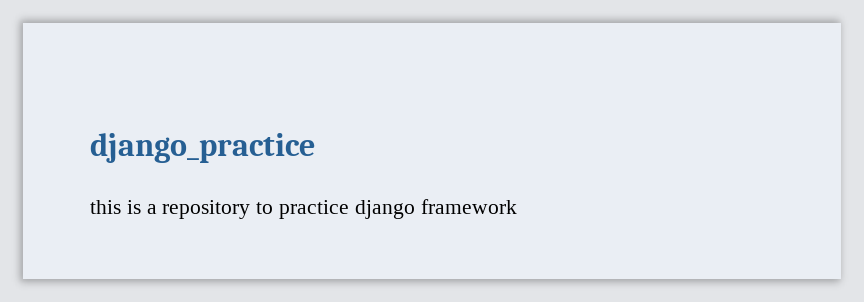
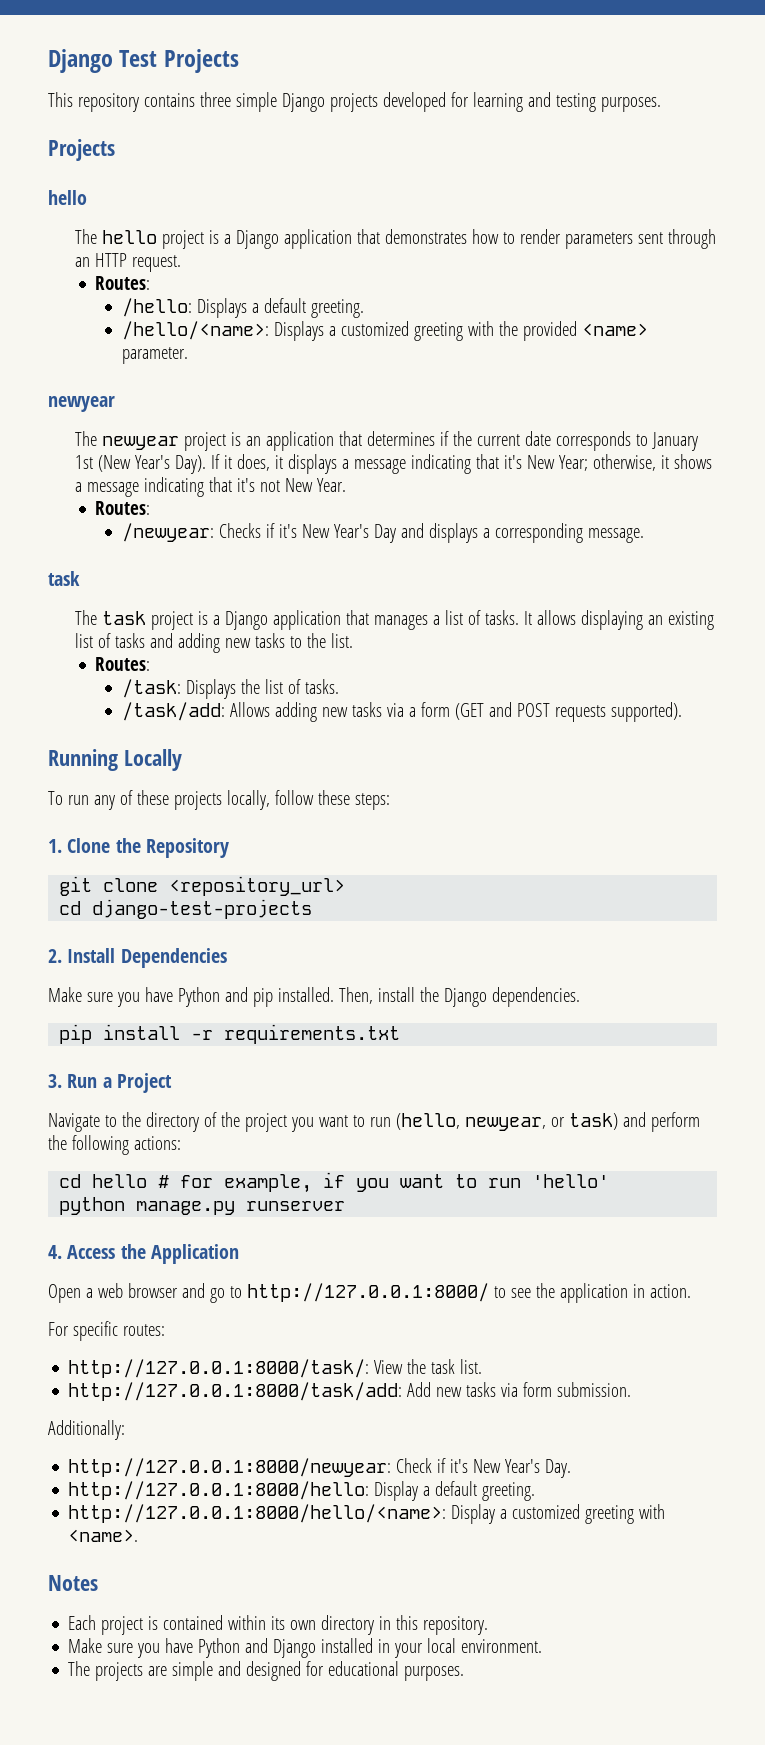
[90,133,315,163] [90,199,517,219] django_practice // this is a repository to practice django framework -> [48,49,239,73] [48,92,661,112] [48,139,115,161] [48,190,87,205] [74,229,716,249] [74,253,181,272] [95,276,151,290] [121,298,364,318] [121,321,648,341] [121,347,188,364] [48,396,115,412] [74,431,698,451] [74,454,712,474] [74,477,346,497] [95,501,151,515] [121,523,644,543] [48,571,80,586] [74,610,714,630] [74,633,353,653] [95,657,151,671] [121,679,339,699] [121,702,682,722] [48,749,182,771] [48,790,390,810] [48,838,230,858] [59,876,346,896] [59,899,313,919] [48,948,227,968] [48,987,580,1007] [59,1024,401,1044] [48,1073,173,1093] [48,1112,700,1132] [48,1135,181,1155] [59,1172,610,1193] [59,1197,346,1215] [48,1244,240,1264] [48,1283,691,1303] [48,1321,165,1341] [68,1359,483,1378] [68,1382,632,1401] [48,1420,125,1440] [68,1458,572,1478] [68,1481,536,1501] [68,1504,666,1524] [68,1529,139,1542] [48,1575,98,1591] [68,1615,489,1635] [68,1638,543,1658] [68,1661,465,1681] Django Test Projects // This repository contains three simple Django projects developed for learning and testing purposes. // Projects // hello // The hello project is a Django application that demonstrates how to render parameters sent through an HTTP request. // Routes: // /hello: Displays a default greeting. // /hello/<name>: Displays a customized greeting with the provided <name> parameter. // newyear // The newyear project is an application that determines if the current date corresponds to January 1st (New Year's Day). If it does, it displays a message indicating that it's New Year; otherwise, it shows a message indicating that it's not New Year. // Routes: // /newyear: Checks if it's New Year's Day and displays a corresponding message. // task // The task project is a Django application that manages a list of tasks. It allows displaying an existing list of tasks and adding new tasks to the list. // Routes: // /task: Displays the list of tasks. // /task/add: Allows adding new tasks via a form (GET and POST requests supported). // Running Locally // To run any of these projects locally, follow these steps: // 1. Clone the Repository // git clone <repository_url> // cd django-test-projects // 2. Install Dependencies // Make sure you have Python and pip installed. Then, install the Django dependencies. // pip install -r requirements.txt // 3. Run a Project // Navigate to the directory of the project you want to run (hello, newyear, or task) and perform the following actions: // cd hello # for example, if you want to run 'hello' // python manage.py runserver // 4. Access the Application // Open a web browser and go to http://127.0.0.1:8000/ to see the application in action. // For specific routes: // http://127.0.0.1:8000/task/: View the task list. // http://127.0.0.1:8000/task/add: Add new tasks via form submission. // Additionally: // http://127.0.0.1:8000/newyear: Check if it's New Year's Day. // http://127.0.0.1:8000/hello: Display a default greeting. // http://127.0.0.1:8000/hello/<name>: Display a customized greeting with <name>. // Notes // Each project is contained within its own directory in this repository. // Make sure you have Python and Django installed in your local environment. // The projects are simple and designed for educational purposes.

